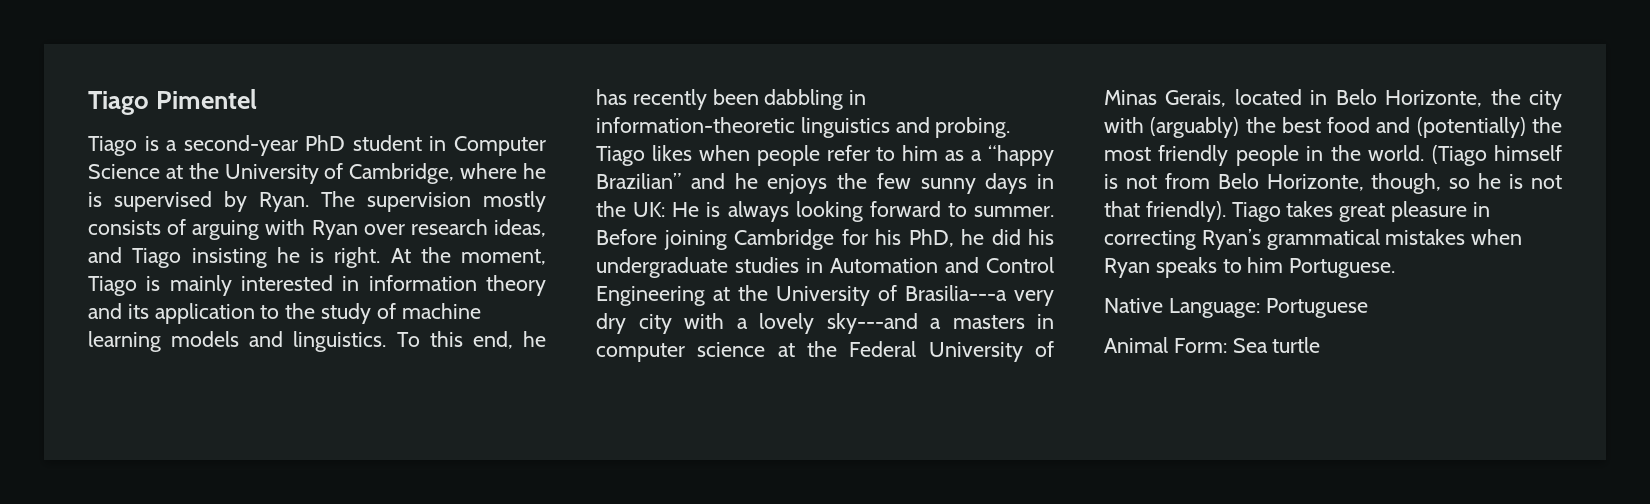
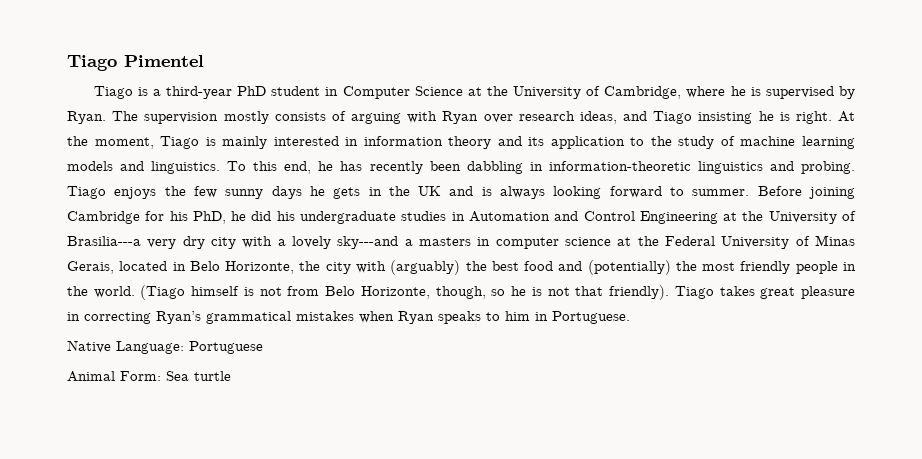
[183,135,298,156] second-year -> [166,86,233,99] third-year
[651,145,1054,166] [596,173,758,189] likes when people refer to him as a “happy Brazilian” and he -> (106, 192) none
[1037,174,1054,189] [596,201,700,217] in the UK: He -> [309,186,474,199] he gets in the UK and
(1284, 265) none -> [535,312,548,321] in

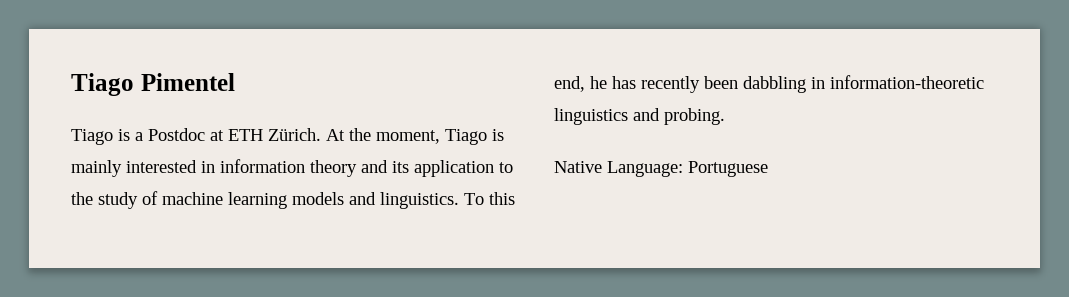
[166,86,856,99] [67,111,832,124] third-year PhD student in Computer Science at the University of Cambridge, where he is supervised by Ryan. The supervision mostly consists of arguing with Ryan over research ideas, and Tiago insisting he is right. -> [148,128,321,141] Postdoc at ETH Zürich.
[67,186,855,199] [67,211,856,224] [67,235,856,249] [67,260,857,275] [67,285,855,300] [67,311,630,324] Tiago enjoys the few sunny days he gets in the UK and is always looking forward to summer. Before joining Cambridge for his PhD, he did his undergraduate studies in Automation and Control Engineering at the University of Brasilia---a very dry city with a lovely sky---and a masters in computer science at the Federal University of Minas Gerais, located in Belo Horizonte, the city with (arguably) the best food and (potentially) the most friendly people in the world. (Tiago himself is not from Belo Horizonte, though, so he is not that friendly). Tiago takes great pleasure in correcting Ryan’s grammatical mistakes when Ryan speaks to him in Portuguese. -> (725, 116) none
[67,371,231,382] // Animal Form: Sea turtle -> (768, 169) none

